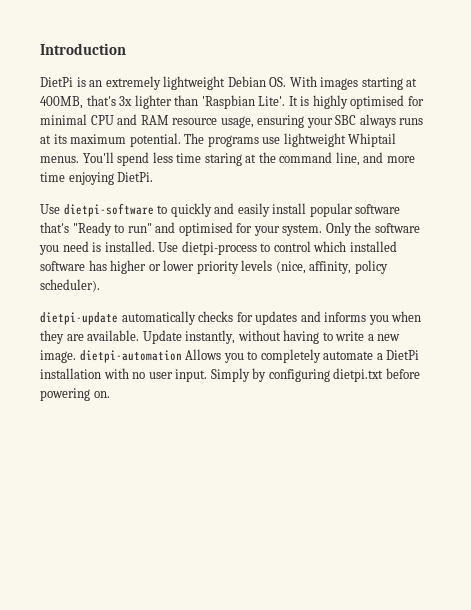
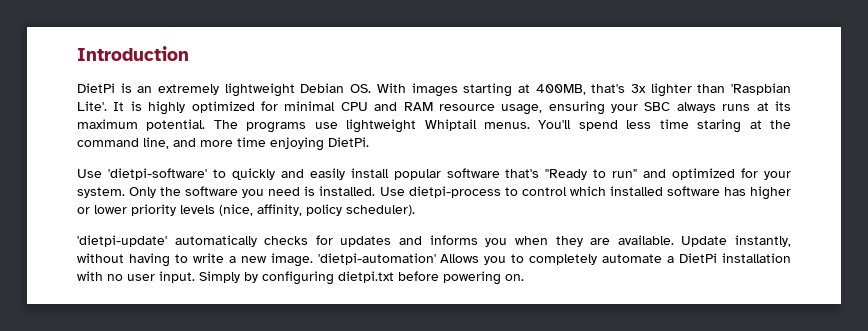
[350,95,405,109] optimised -> [191,101,255,113] optimized
[63,203,154,217] dietpi-software -> [107,168,207,180] 'dietpi-software'
[178,222,233,236] optimised -> [672,168,736,180] optimized
[40,312,118,325] dietpi-update -> [77,235,167,247] 'dietpi-update'
[79,350,182,363] dietpi-automation -> [317,253,436,265] 'dietpi-automation'

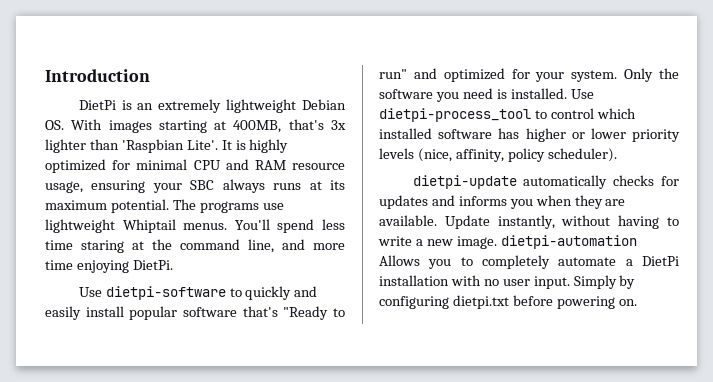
[107,168,207,180] 'dietpi-software' -> [105,286,226,300] dietpi-software
[408,186,501,198] dietpi-process -> [379,108,531,122] dietpi-process_tool
[77,235,167,247] 'dietpi-update' -> [412,175,517,189] dietpi-update
[317,253,436,265] 'dietpi-automation' -> [500,235,637,249] dietpi-automation

